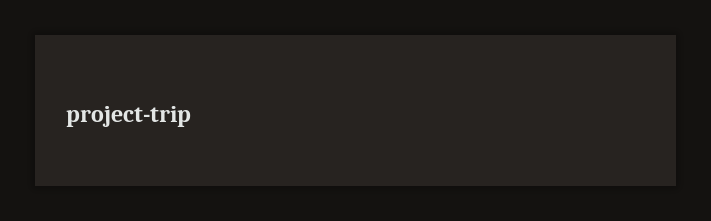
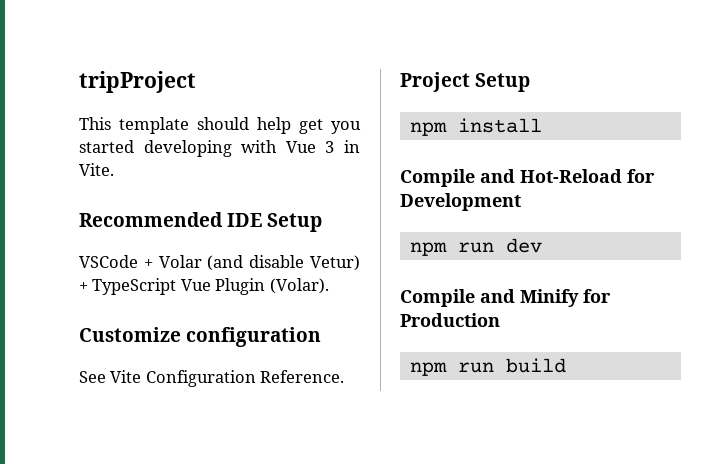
[66,106,191,127] project-trip -> [79,71,196,93] [79,117,361,134] [79,140,360,157] [79,163,114,176] [79,212,323,232] [79,255,361,271] [79,278,329,295] [79,327,322,347] [79,370,345,387] [400,72,531,92] [409,118,542,136] [400,169,655,187] [400,193,521,211] [409,238,542,256] [400,289,611,307] [400,313,500,327] [409,358,566,376] tripProject // This template should help get you started developing with Vue 3 in Vite. // Recommended IDE Setup // VSCode + Volar (and disable Vetur) + TypeScript Vue Plugin (Volar). // Customize configuration // See Vite Configuration Reference. // Project Setup // npm install // Compile and Hot-Reload for Development // npm run dev // Compile and Minify for Production // npm run build

